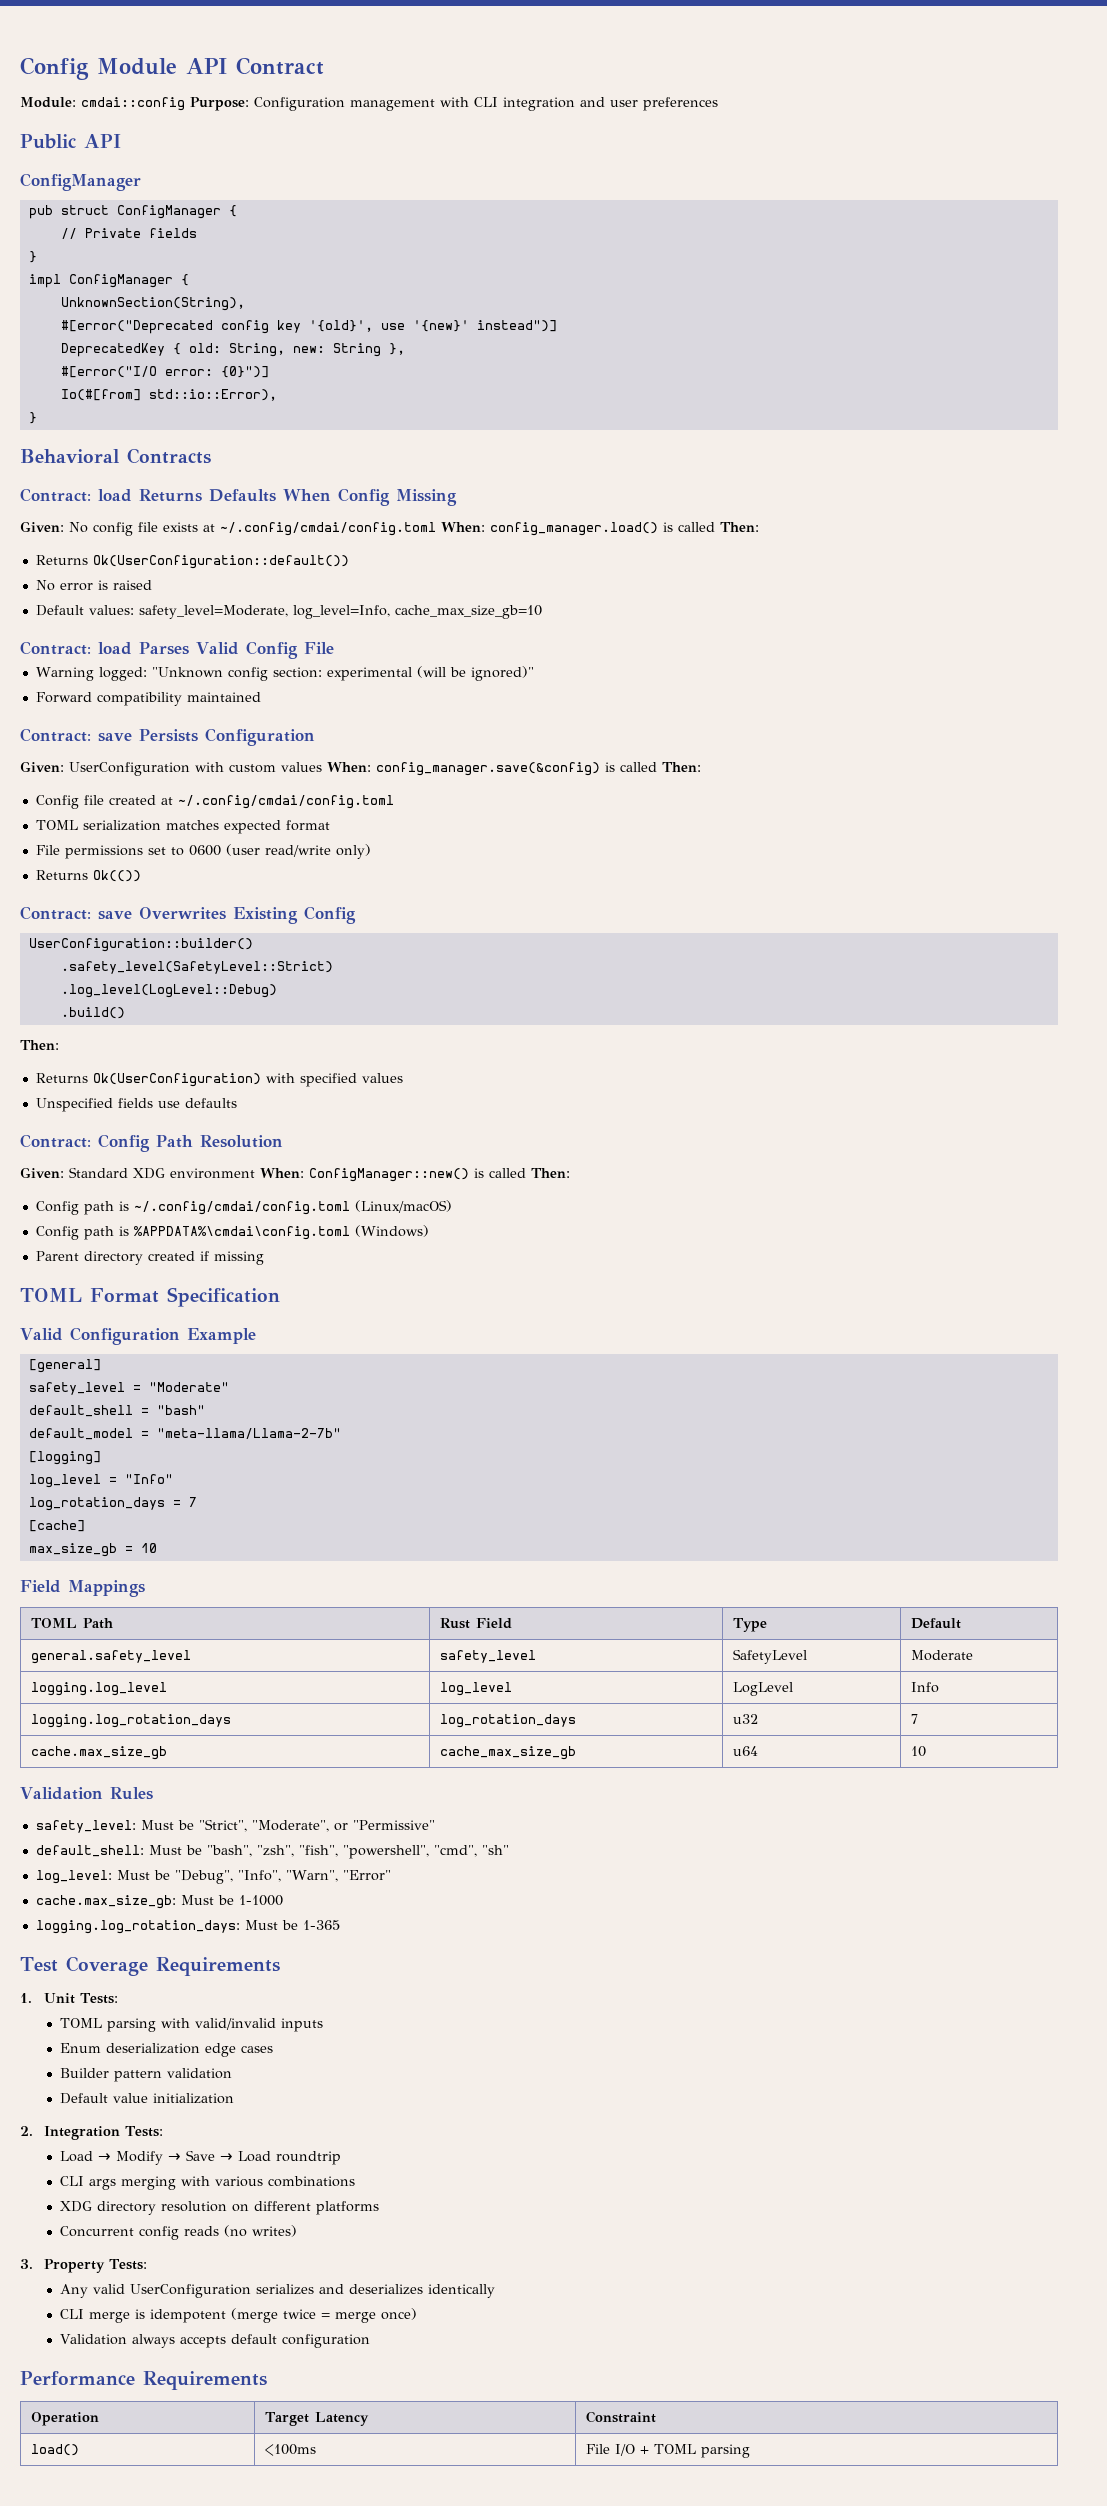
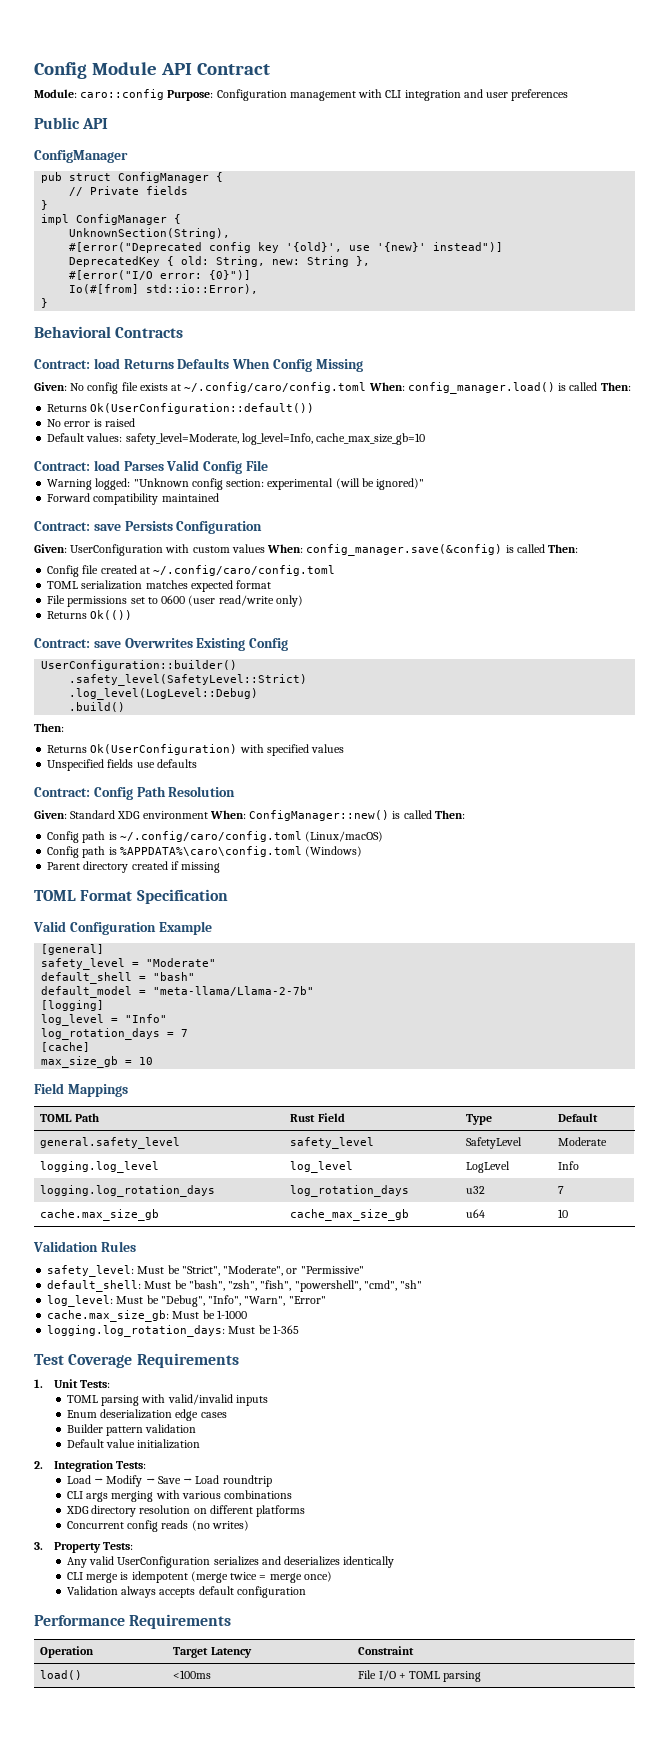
[81,97,185,111] cmdai::config -> [80,89,165,100] caro::config
[220,522,436,536] ~/.config/cmdai/config.toml -> [184,382,367,393] ~/.config/caro/config.toml
[177,795,394,809] ~/.config/cmdai/config.toml -> [153,565,336,576] ~/.config/caro/config.toml
[133,1201,350,1215] ~/.config/cmdai/config.toml -> [119,831,302,842] ~/.config/caro/config.toml
[133,1226,350,1240] %APPDATA%\cmdai\config.toml -> [119,846,302,857] %APPDATA%\caro\config.toml

